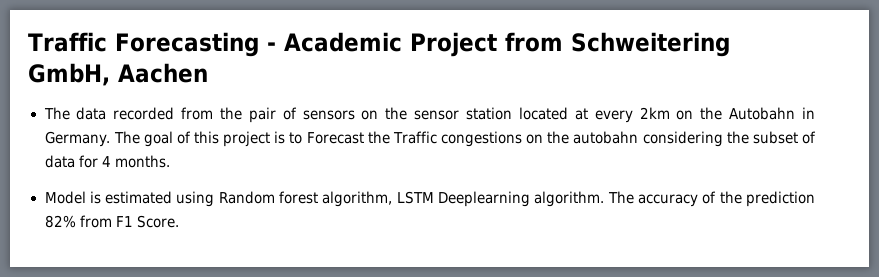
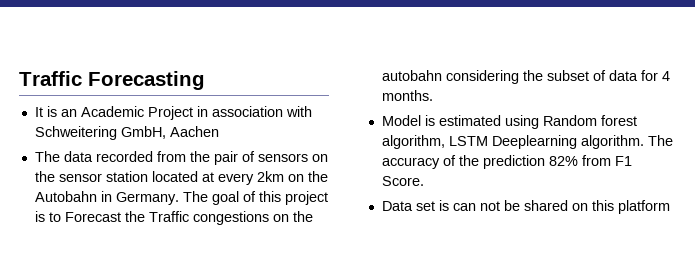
[266,32,563,57] - Academic Project from -> [34,106,312,120] // It is an Academic Project in association with
(179, 221) none -> [381,200,670,214] // Data set is can not be shared on this platform

